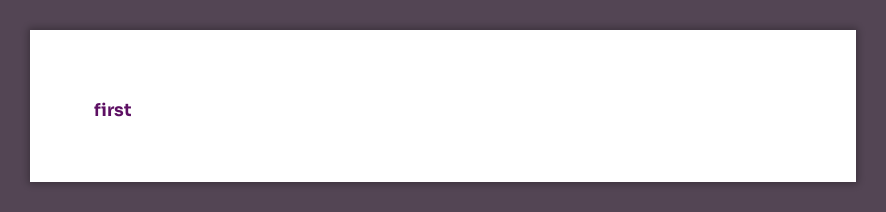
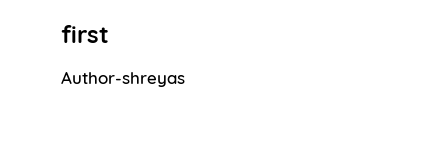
(132, 109) none -> [61,71,185,87] // Author-shreyas

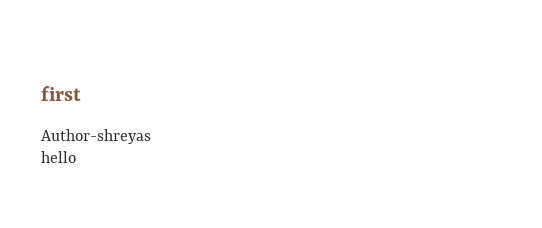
(185, 79) none -> [41,151,76,163] // hello

